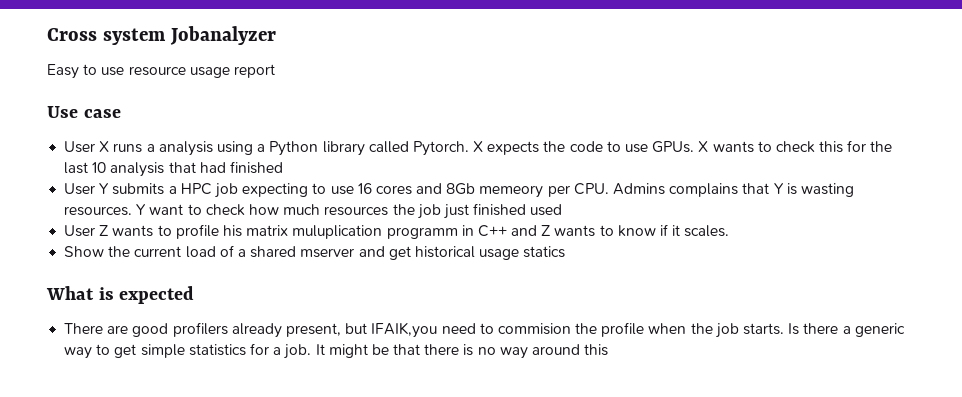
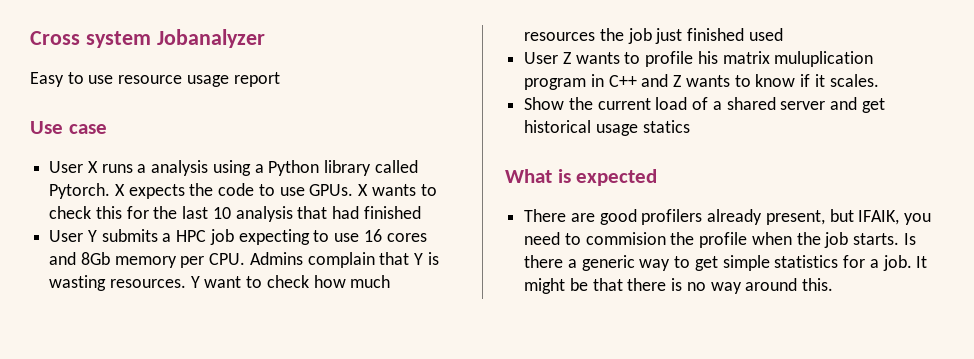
[479,185,544,198] memeory -> [114,256,177,268] memory
[669,183,739,197] complains -> [307,252,375,268] complain
[386,227,458,239] programm -> [524,78,587,90] program
[300,248,355,258] mserver -> [780,101,826,110] server
[371,322,438,338] IFAIK,you -> [858,210,932,225] IFAIK, you
[584,344,609,356] this -> [802,278,834,291] this.

